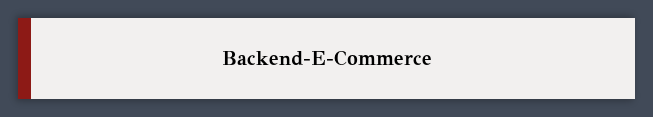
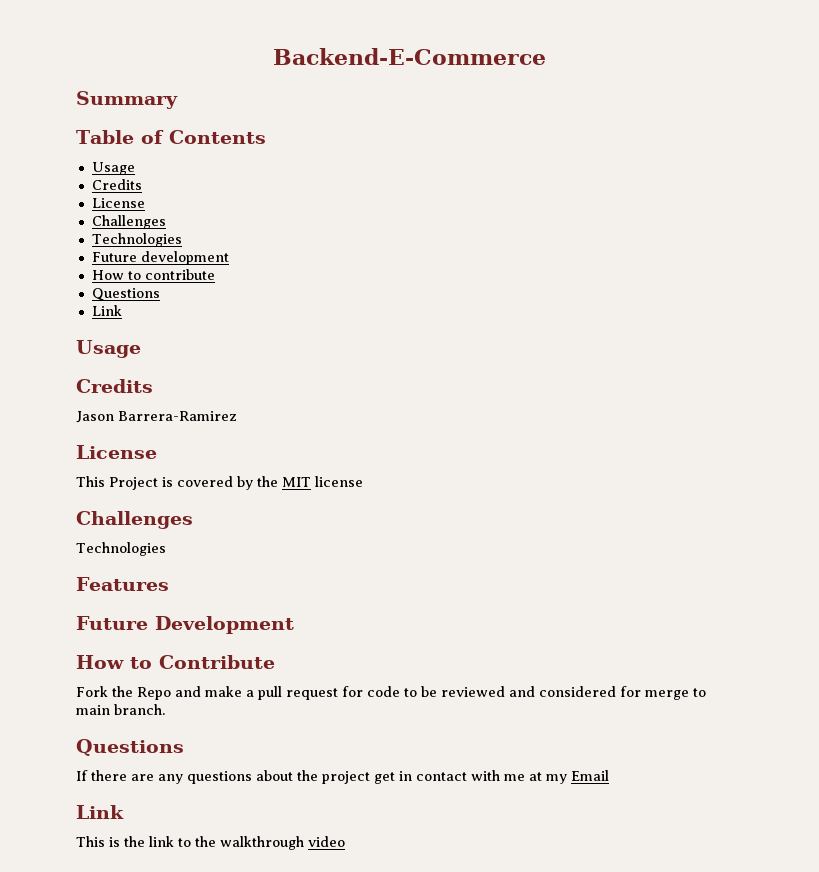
(432, 58) none -> [76,91,178,109] [76,130,266,144] [91,162,135,175] [91,179,142,190] [91,198,145,208] [91,215,166,229] [91,233,182,247] [91,251,229,265] [91,269,215,280] [91,288,160,301] [91,305,122,316] [76,340,141,358] [76,379,153,393] [76,411,237,423] [76,445,157,459] [76,476,363,490] [76,511,193,529] [76,542,166,556] [76,577,169,591] [76,616,294,634] [76,655,275,669] [76,686,706,700] [76,704,165,715] [76,739,184,756] [76,770,609,784] [76,805,124,819] [76,836,345,850] // Summary // Table of Contents // Usage // Credits // License // Challenges // Technologies // Future development // How to contribute // Questions // Link // Usage // Credits // Jason Barrera-Ramirez // License // This Project is covered by the MIT license // Challenges // Technologies // Features // Future Development // How to Contribute // Fork the Repo and make a pull request for code to be reviewed and considered for merge to main branch. // Questions // If there are any questions about the project get in contact with me at my Email // Link // This is the link to the walkthrough video

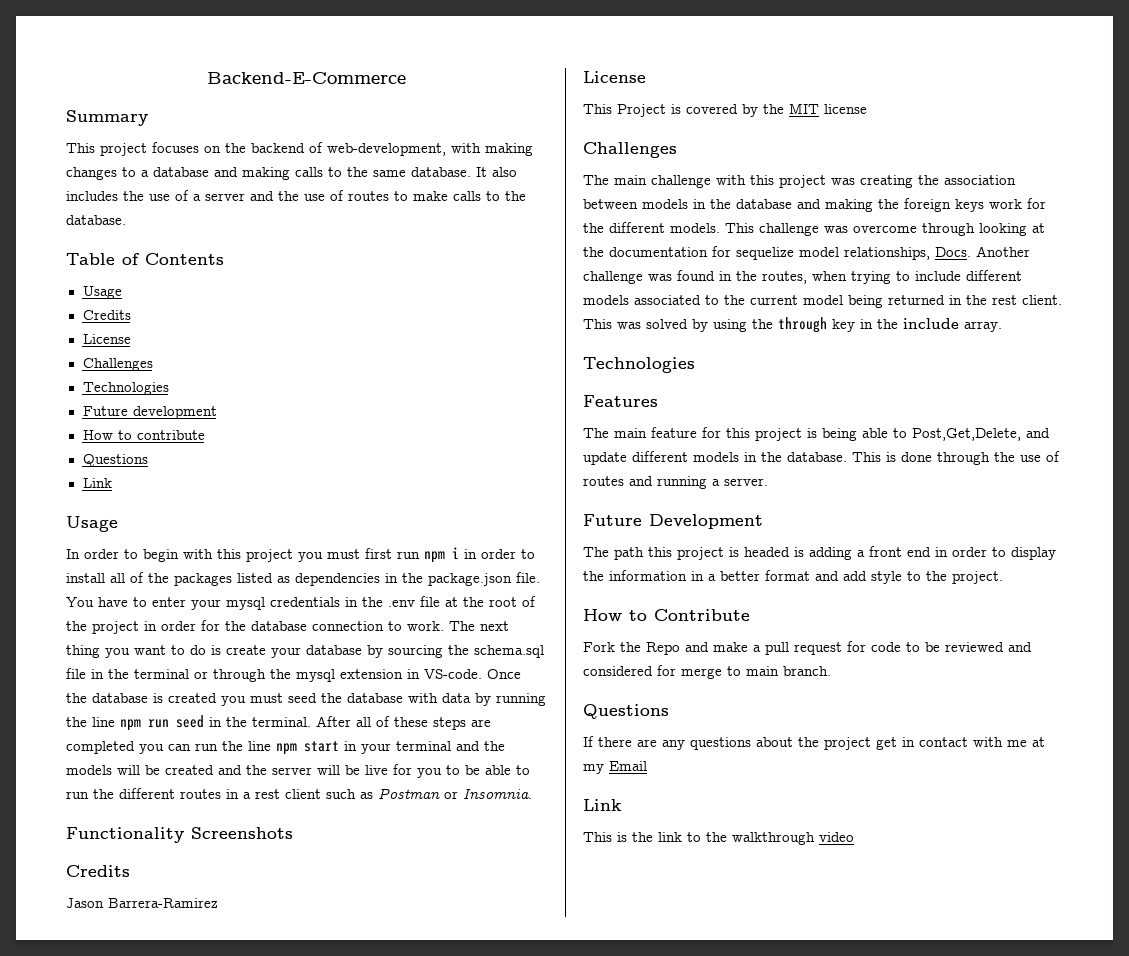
(178, 100) none -> [66,142,533,156] [66,167,517,180] [66,190,526,201] [66,215,126,225] // This project focuses on the backend of web-development, with making changes to a database and making calls to the same database. It also includes the use of a server and the use of routes to make calls to the database.
(141, 349) none -> [66,547,535,563] [66,572,540,586] [66,596,536,610] [66,620,509,634] [66,645,544,658] [66,668,521,682] [66,693,546,706] [66,715,491,731] [66,741,505,755] [66,764,530,778] [66,788,532,799] [66,827,293,843] // In order to begin with this project you must first run npm i in order to install all of the packages listed as dependencies in the package.json file. You have to enter your mysql credentials in the .env file at the root of the project in order for the database connection to work. The next thing you want to do is create your database by sourcing the schema.sql file in the terminal or through the mysql extension in VS-code. Once the database is created you must seed the database with data by running the line npm run seed in the terminal. After all of these steps are completed you can run the line npm start in your terminal and the models will be created and the server will be live for you to be able to run the different routes in a rest client such as Postman or Insomnia. // Functionality Screenshots
[76,542,166,556] [76,577,169,591] [76,616,294,634] Technologies // Features // Future Development -> [583,175,1016,188] [583,198,1046,212] [583,222,1045,236] [583,246,1030,260] [583,270,1022,284] [583,295,1062,308] [583,317,1002,333] [583,357,695,373] [583,395,658,407] [583,427,1050,441] [583,451,1060,465] [583,476,768,489] [583,514,763,529] [583,546,1056,560] [583,570,1003,584] The main challenge with this project was creating the association between models in the database and making the foreign keys work for the different models. This challenge was overcome through looking at the documentation for sequelize model relationships, Docs. Another challenge was found in the routes, when trying to include different models associated to the current model being returned in the rest client. This was solved by using the through key in the include array. // Technologies // Features // The main feature for this project is being able to Post,Get,Delete, and update different models in the database. This is done through the use of routes and running a server. // Future Development // The path this project is headed is adding a front end in order to display the information in a better format and add style to the project.

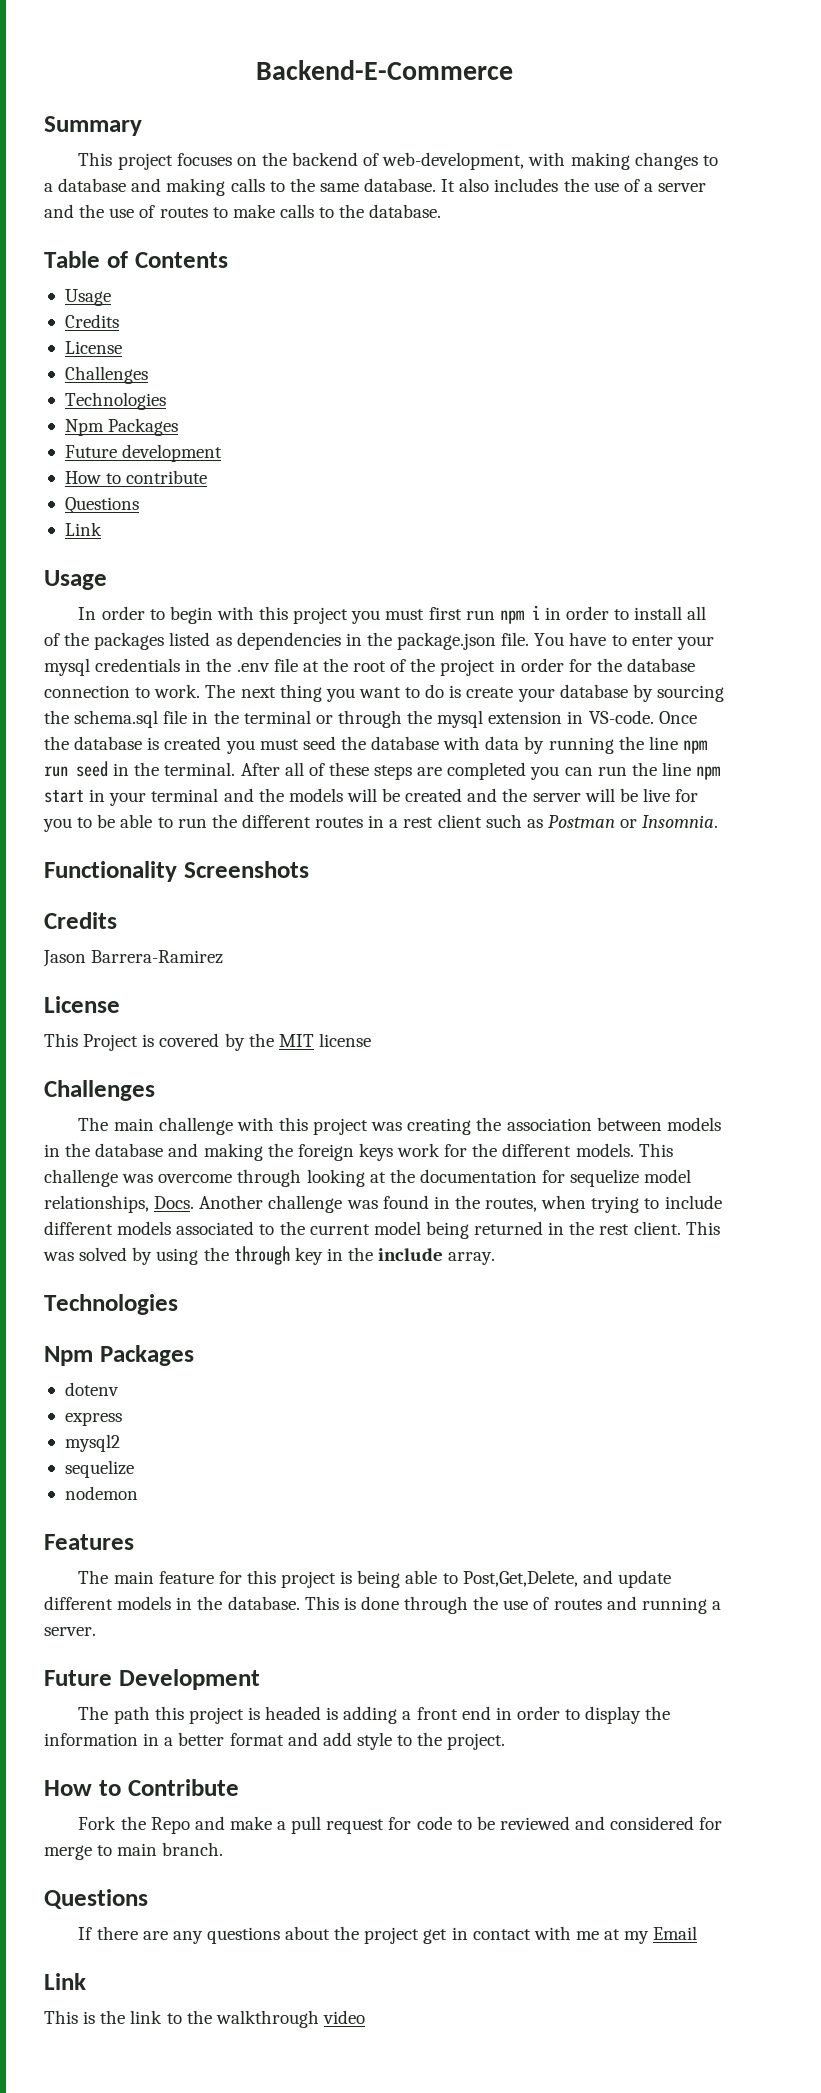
(169, 388) none -> [64,418,179,436] // Npm Packages
(695, 365) none -> [44,1345,194,1366] [64,1382,119,1396] [64,1412,122,1426] [64,1434,120,1452] [64,1460,134,1478] [64,1486,138,1500] // Npm Packages // dotenv // express // mysql2 // sequelize // nodemon

